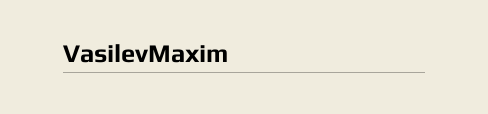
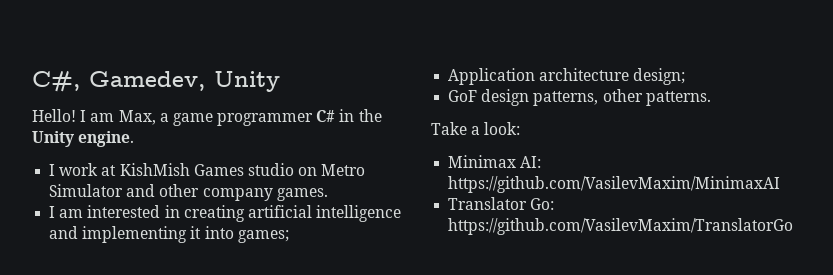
[63,44,228,63] VasilevMaxim -> [32,71,280,92] [32,109,382,126] [32,131,135,147] [49,163,366,176] [49,184,328,201] [49,205,402,222] [49,226,289,243] [448,68,686,85] [448,89,711,106] [431,122,521,135] [448,155,542,168] [448,176,781,193] [448,197,555,210] [448,218,794,235] C#, Gamedev, Unity // Hello! I am Max, a game programmer C# in the Unity engine. // I work at KishMish Games studio on Metro Simulator and other company games. // I am interested in creating artificial intelligence and implementing it into games; // Application architecture design; // GoF design patterns, other patterns. // Take a look: // Minimax AI: https://github.com/VasilevMaxim/MinimaxAI // Translator Go: https://github.com/VasilevMaxim/TranslatorGo

